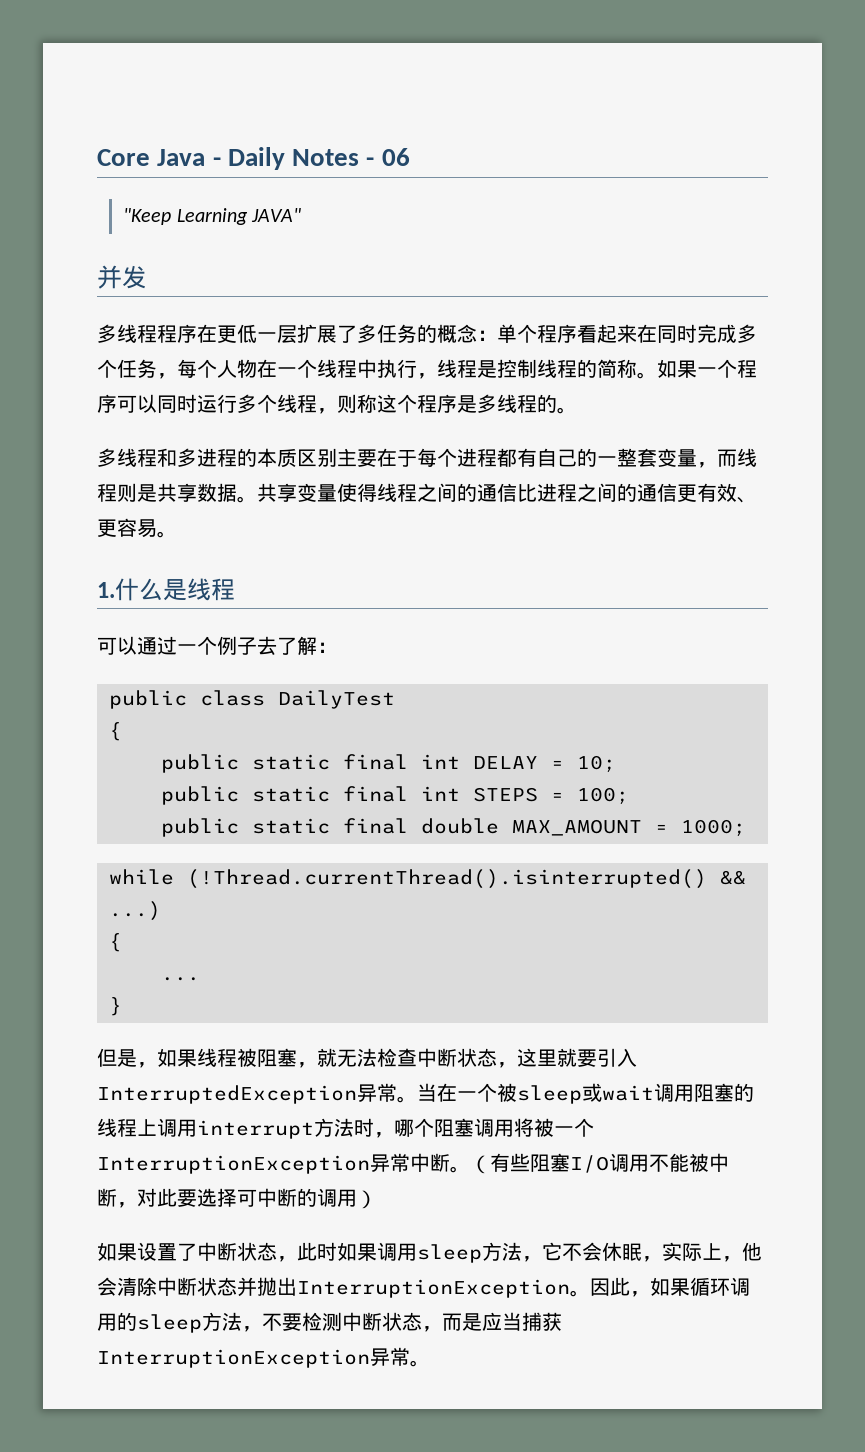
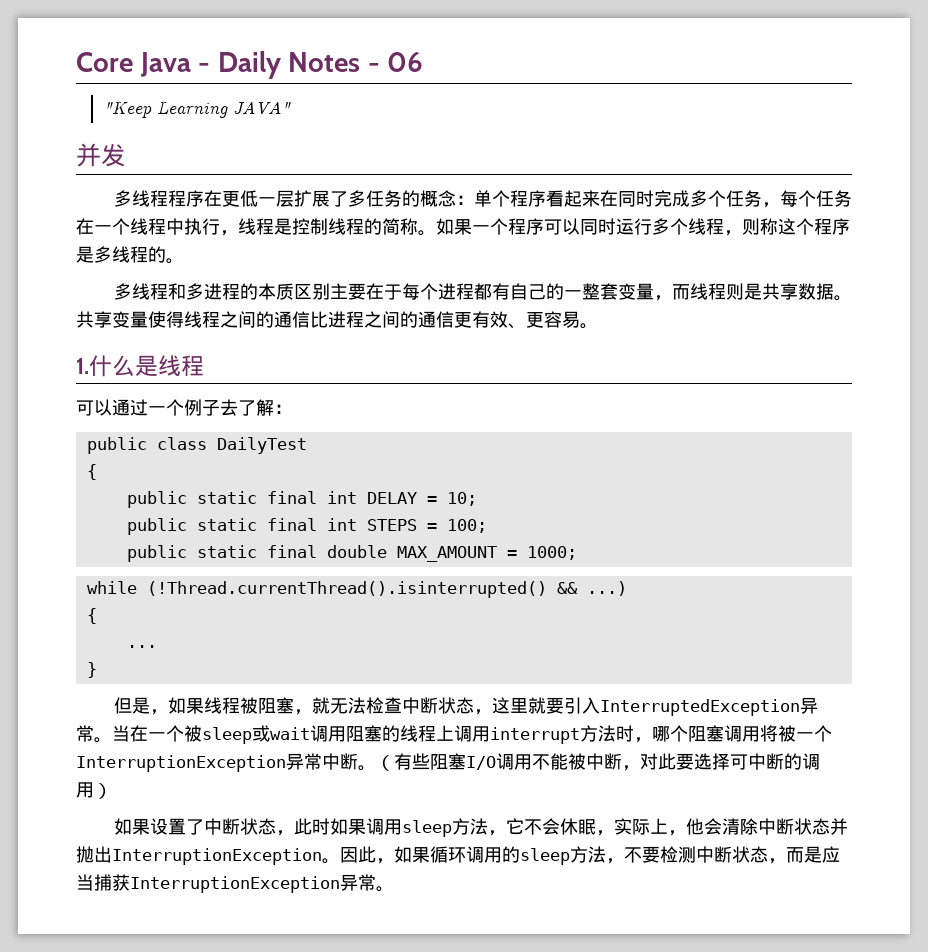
[217,359,257,378] 人物 -> [815,190,852,207] 任务

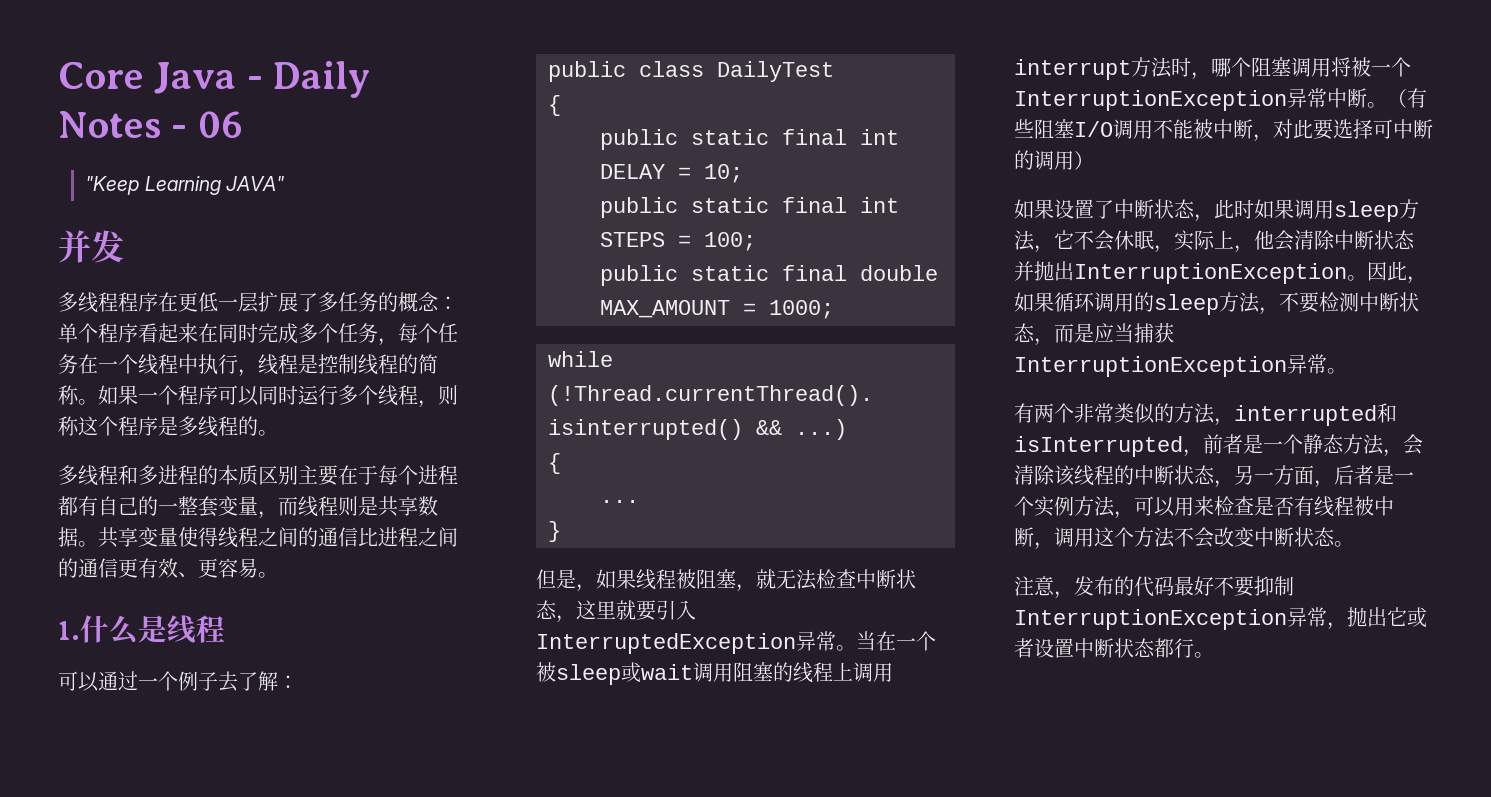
(394, 889) none -> [1014,403,1397,426] [1014,434,1423,457] [1014,465,1414,488] [1014,496,1394,519] [1014,527,1354,550] [1014,576,1294,599] [1014,607,1427,630] [1014,638,1214,658] // 有两个非常类似的方法，interrupted和isInterrupted，前者是一个静态方法，会清除该线程的中断状态，另一方面，后者是一个实例方法，可以用来检查是否有线程被中断，调用这个方法不会改变中断状态。 // 注意，发布的代码最好不要抑制InterruptionException异常，抛出它或者设置中断状态都行。

